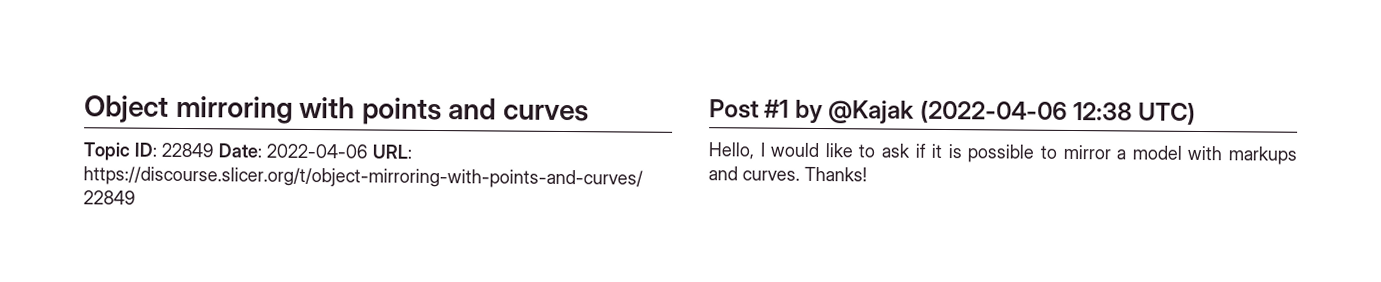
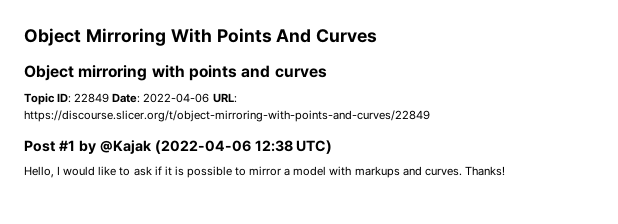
[84,95,169,123] Object -> [24,28,378,46] [24,65,74,81] Object Mirroring With Points And Curves // Object

